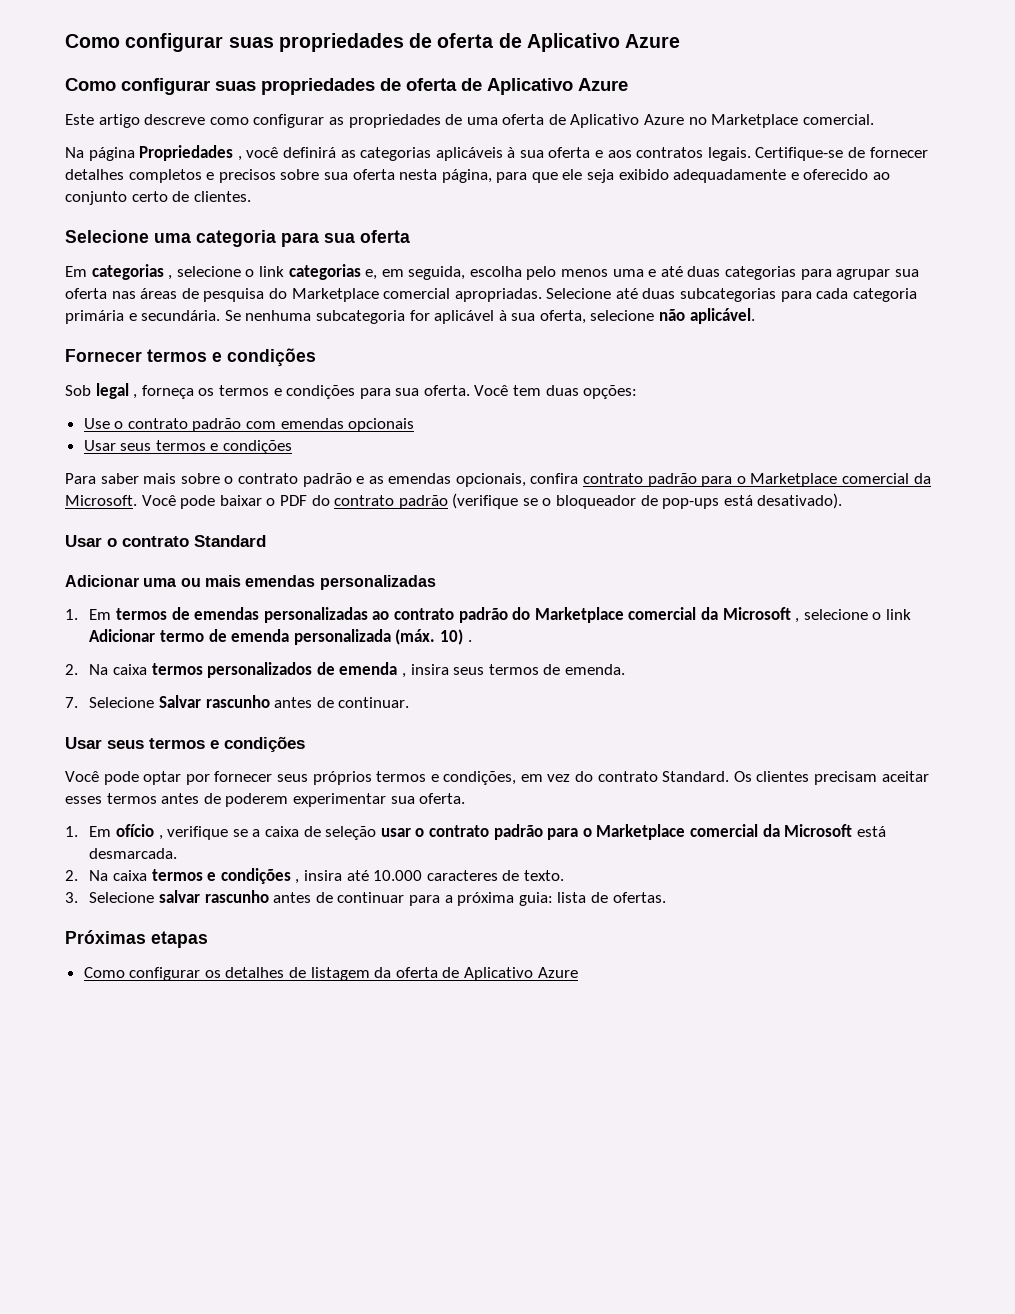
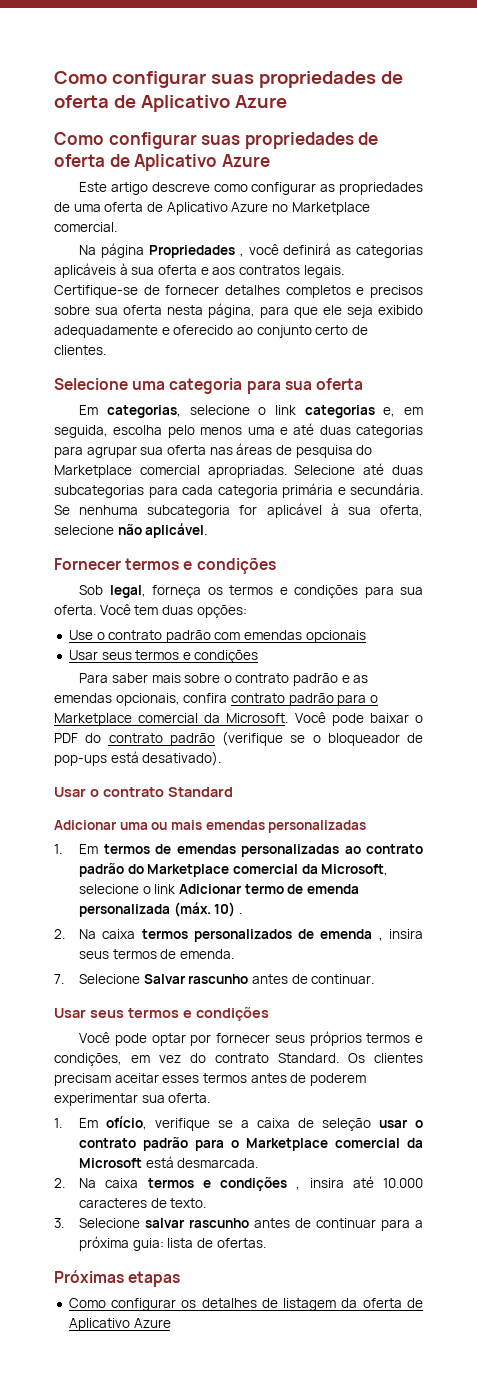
[91,264,173,280] categorias , -> [106,405,181,418] categorias,
[95,383,138,399] legal , -> [109,585,146,598] legal,
[722,607,800,623] Microsoft , -> [321,864,389,876] Microsoft,
[116,824,163,840] ofício , -> [106,1116,148,1130] ofício,

